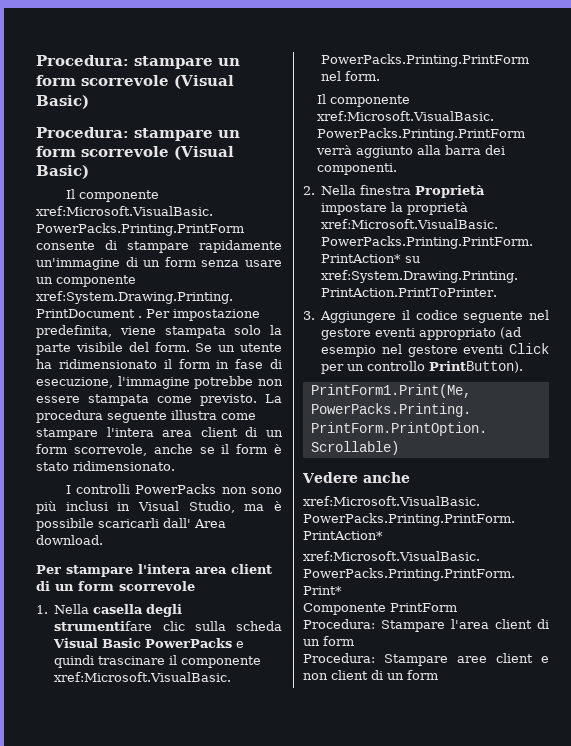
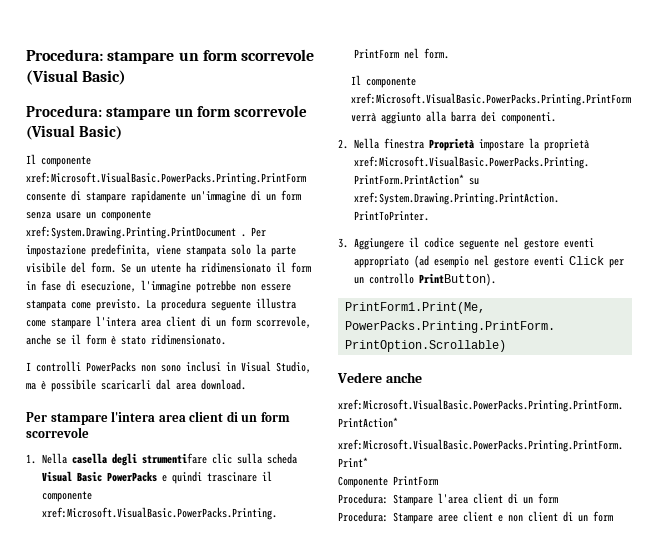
[36,501,56,514] più -> (181, 368) none
[163,518,226,528] dall' Area -> [156,379,196,390] dal area

